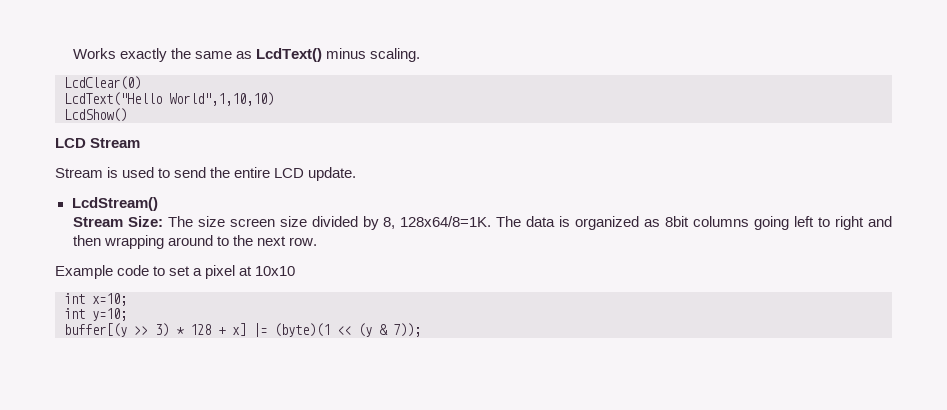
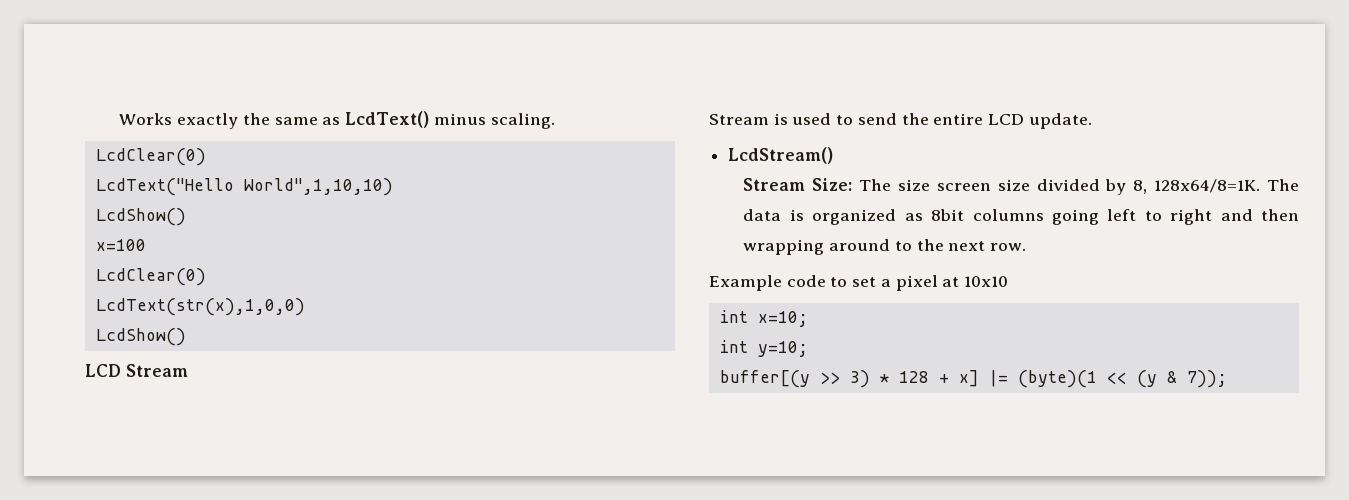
(127, 115) none -> [95,239,146,251] [95,268,206,286] [95,298,305,316] [95,328,186,346] // x=100 // LcdClear(0) // LcdText(str(x),1,0,0) // LcdShow()

